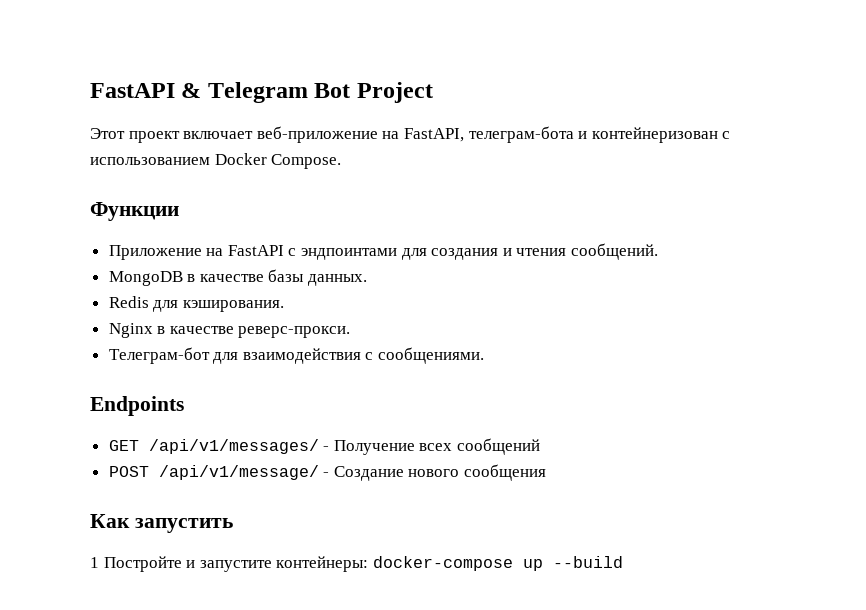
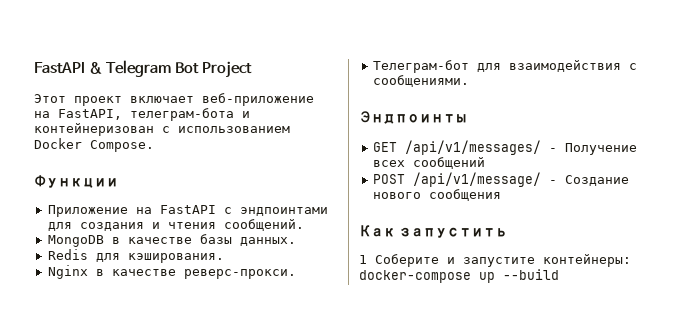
[90,396,184,416] Endpoints -> [359,111,467,124] Эндпоинты
[103,556,182,572] Постройте -> [375,254,439,267] Соберите

